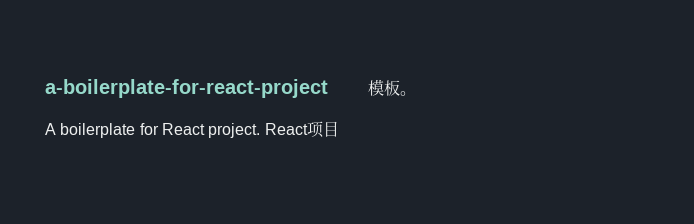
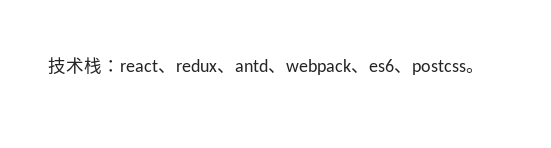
[45,79,328,98] [45,121,339,138] [368,79,400,96] a-boilerplate-for-react-project // A boilerplate for React project. React项目模板 -> [48,57,466,75] 技术栈：react、redux、antd、webpack、es6、postcss

